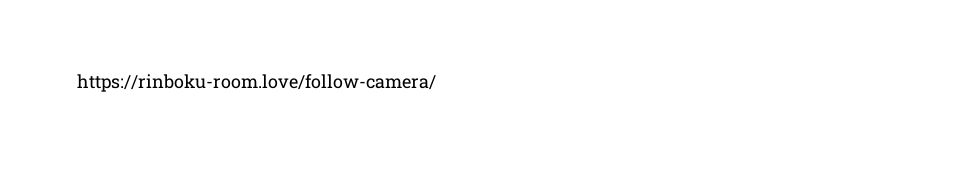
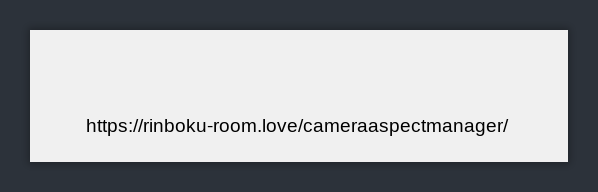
[77,74,436,92] https://rinboku-room.love/follow-camera/ -> [86,119,509,136] https://rinboku-room.love/cameraaspectmanager/

